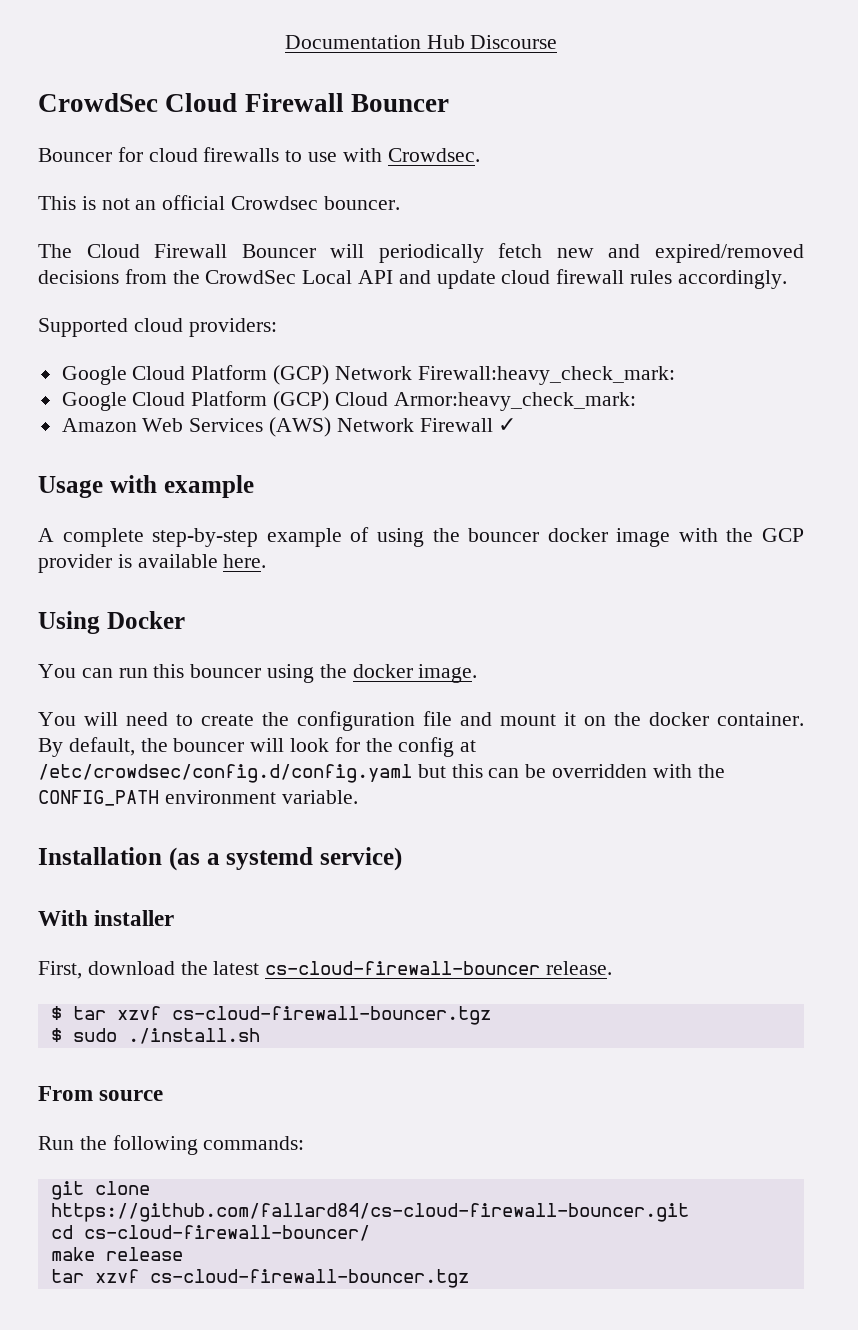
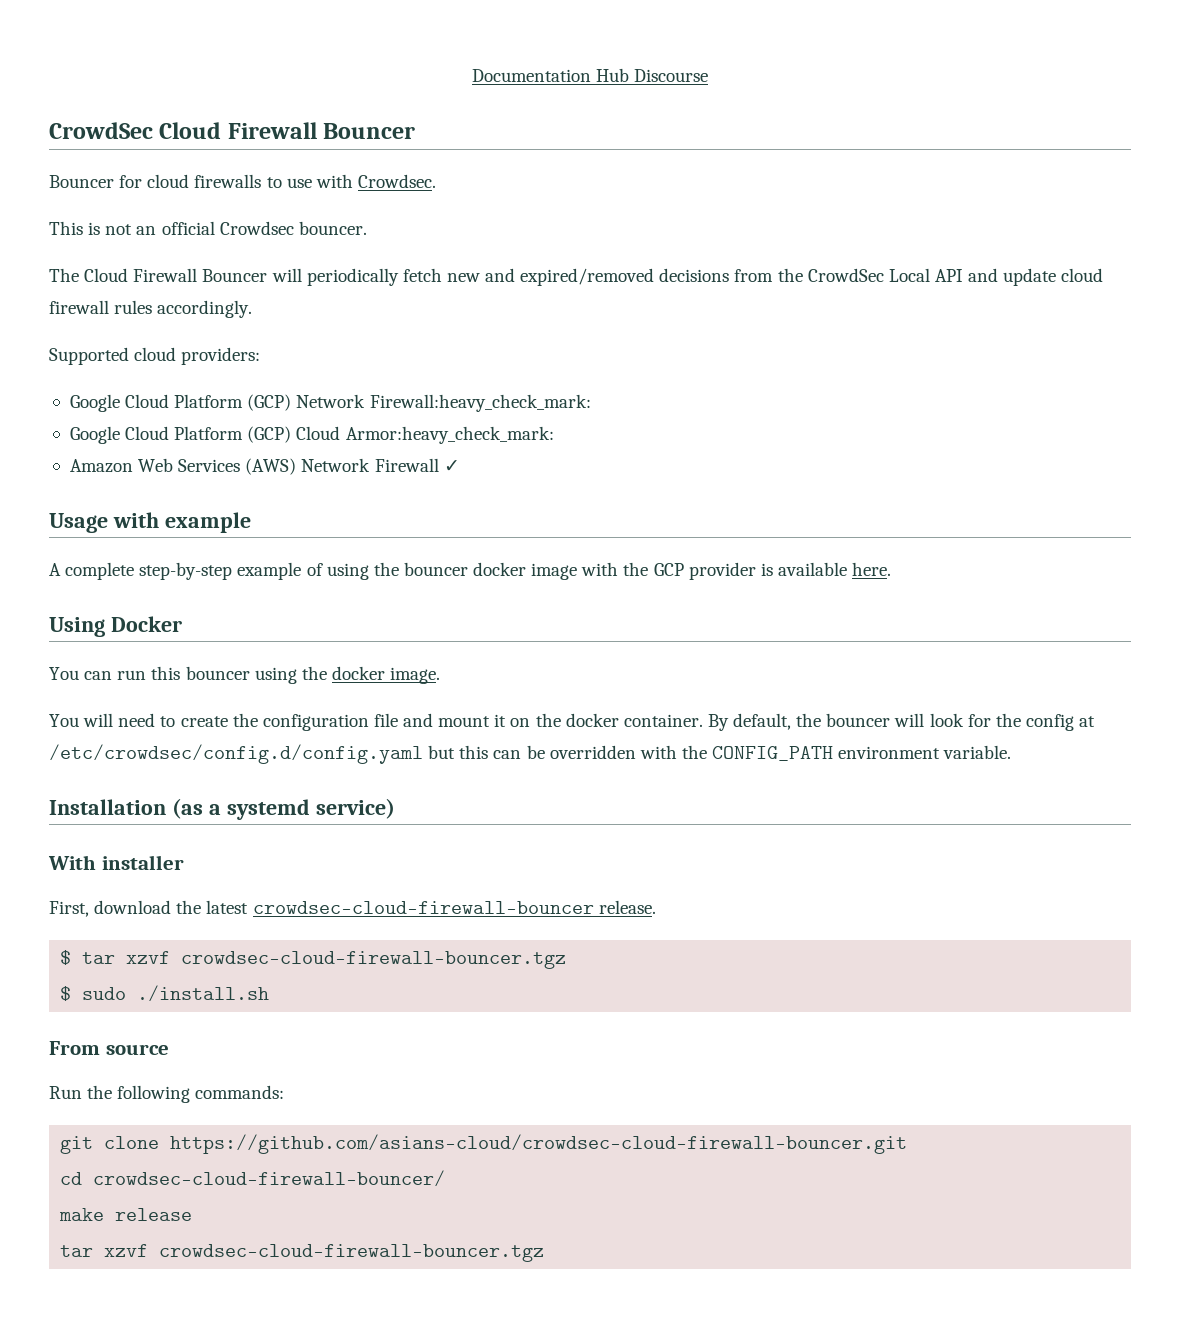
[265,961,541,975] cs-cloud-firewall-bouncer -> [252,901,594,914] crowdsec-cloud-firewall-bouncer
[171,1006,491,1025] cs-cloud-firewall-bouncer.tgz -> [181,951,567,969] crowdsec-cloud-firewall-bouncer.tgz
[50,1203,689,1222] https://github.com/fallard84/cs-cloud-firewall-bouncer.git -> [170,1134,908,1154] https://github.com/asians-cloud/crowdsec-cloud-firewall-bouncer.git
[83,1225,370,1241] cs-cloud-firewall-bouncer/ -> [93,1170,446,1187] crowdsec-cloud-firewall-bouncer/
[149,1269,469,1288] cs-cloud-firewall-bouncer.tgz -> [159,1244,545,1262] crowdsec-cloud-firewall-bouncer.tgz

